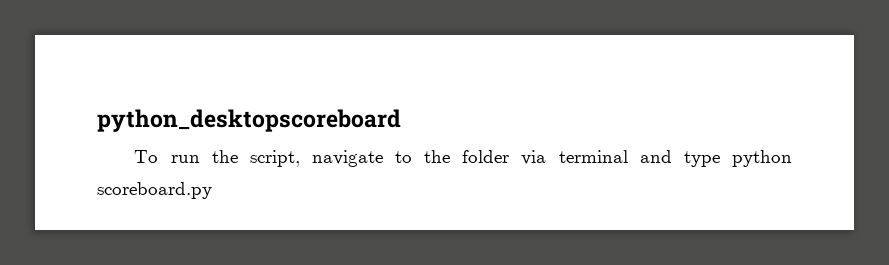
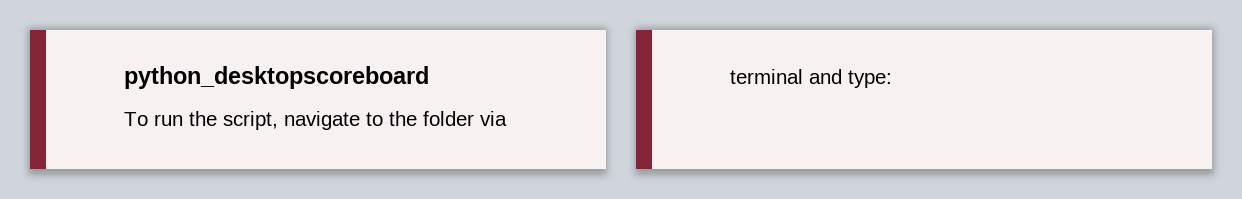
[683,150,792,167] [97,182,212,199] type python scoreboard.py -> [848,70,892,88] type:

